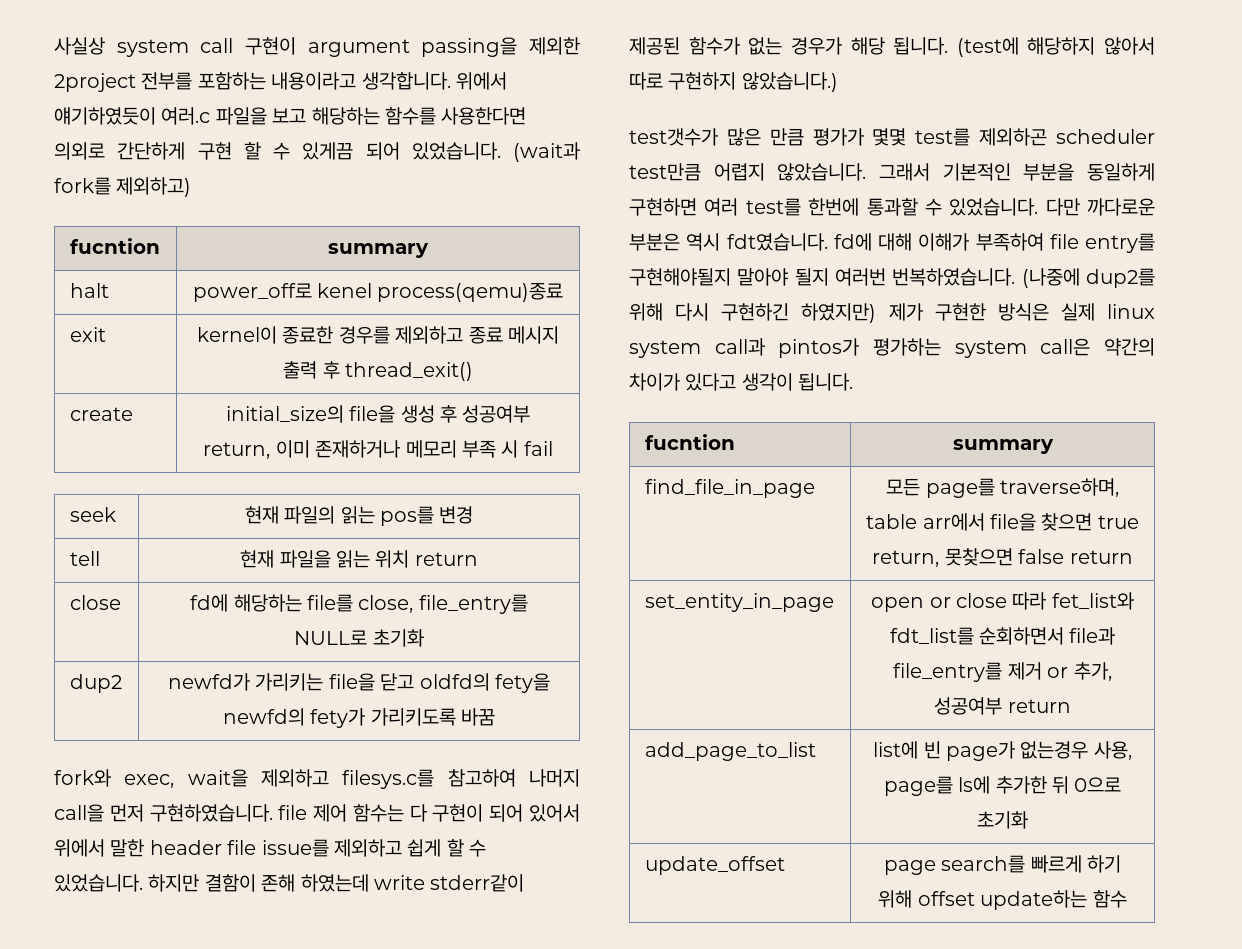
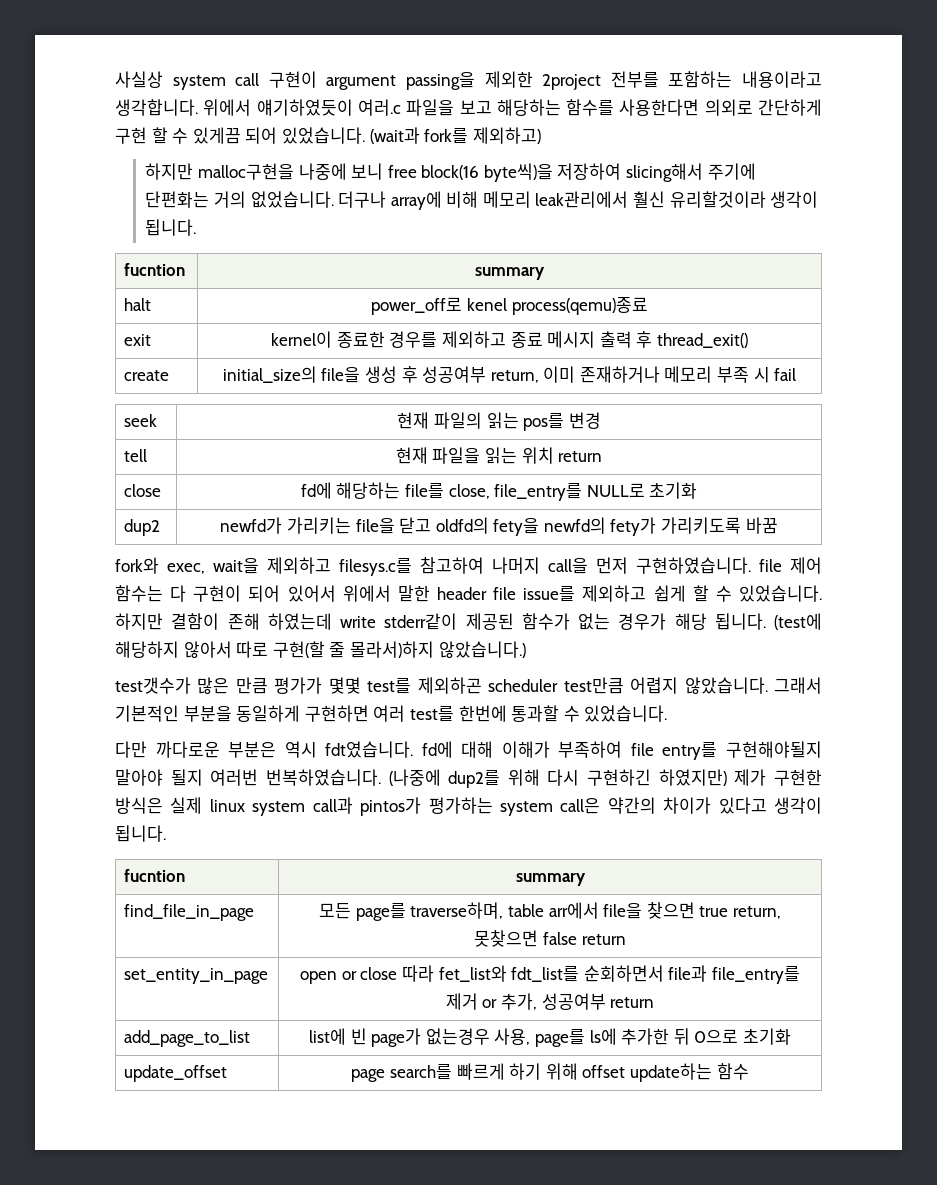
(192, 187) none -> [145,163,756,182] [145,191,819,210] [145,219,197,236] // 하지만 malloc구현을 나중에 보니 free block(16 byte씩)을 저장하여 slicing해서 주기에 단편화는 거의 없었습니다. 더구나 array에 비해 메모리 leak관리에서 훨신 유리할것이라 생각이 됩니다.
[668,72,737,90] 구현하지 -> [272,641,434,658] 구현(할 줄 몰라서)하지
(1039, 207) none -> (668, 713) //

